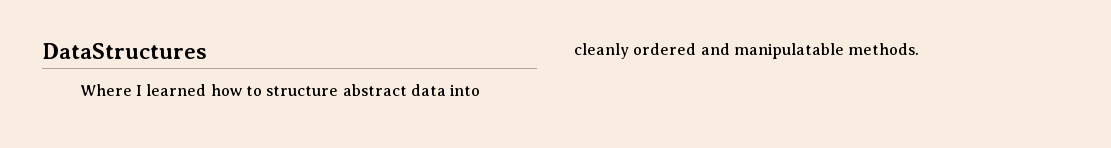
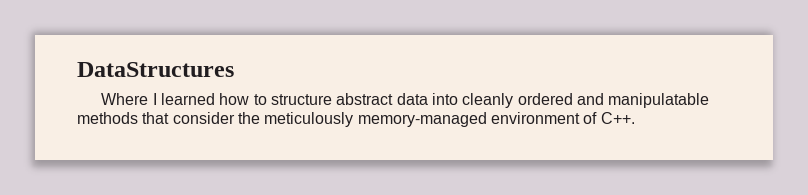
[848,43,920,55] methods. -> [77,112,635,127] methods that consider the meticulously memory-managed environment of C++.

